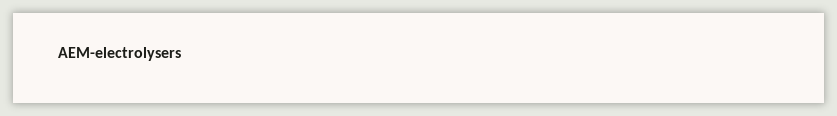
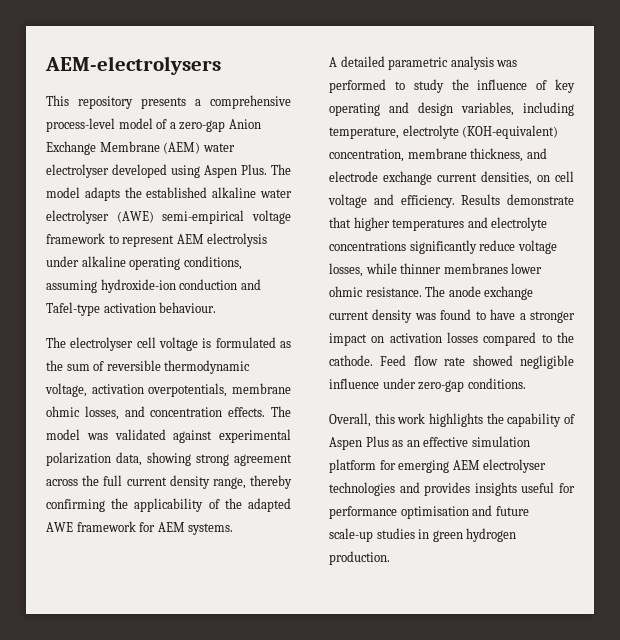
(181, 54) none -> [46,95,291,109] [46,118,261,132] [46,141,235,155] [46,164,291,178] [46,187,292,201] [46,210,291,224] [46,233,268,247] [46,256,242,270] [46,279,261,293] [46,302,217,316] [46,337,291,351] [46,360,251,374] [45,383,291,397] [46,406,291,420] [46,429,291,443] [46,452,292,466] [46,475,292,489] [46,498,291,512] [46,521,234,535] [329,56,518,70] [329,79,575,93] [329,102,574,116] [329,125,559,139] [329,148,547,162] [329,171,574,185] [328,194,574,208] [329,217,548,231] [329,240,557,254] [329,263,543,277] [329,286,534,300] [329,309,575,323] [329,332,574,346] [329,355,574,369] [329,378,526,392] [329,413,575,427] [329,436,530,450] [329,459,547,473] [329,482,575,496] [329,505,529,519] [329,528,517,542] [329,551,390,565] // This repository presents a comprehensive process-level model of a zero-gap Anion Exchange Membrane (AEM) water electrolyser developed using Aspen Plus. The model adapts the established alkaline water electrolyser (AWE) semi-empirical voltage framework to represent AEM electrolysis under alkaline operating conditions, assuming hydroxide-ion conduction and Tafel-type activation behaviour. // The electrolyser cell voltage is formulated as the sum of reversible thermodynamic voltage, activation overpotentials, membrane ohmic losses, and concentration effects. The model was validated against experimental polarization data, showing strong agreement across the full current density range, thereby confirming the applicability of the adapted AWE framework for AEM systems. // A detailed parametric analysis was performed to study the influence of key operating and design variables, including temperature, electrolyte (KOH-equivalent) concentration, membrane thickness, and electrode exchange current densities, on cell voltage and efficiency. Results demonstrate that higher temperatures and electrolyte concentrations significantly reduce voltage losses, while thinner membranes lower ohmic resistance. The anode exchange current density was found to have a stronger impact on activation losses compared to the cathode. Feed flow rate showed negligible influence under zero-gap conditions. // Overall, this work highlights the capability of Aspen Plus as an effective simulation platform for emerging AEM electrolyser technologies and provides insights useful for performance optimisation and future scale-up studies in green hydrogen production.

